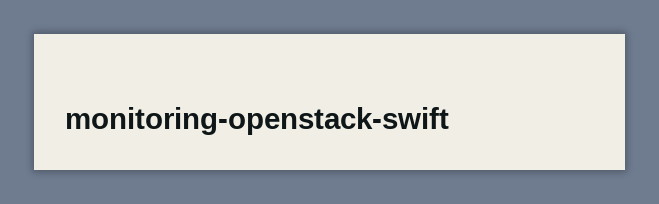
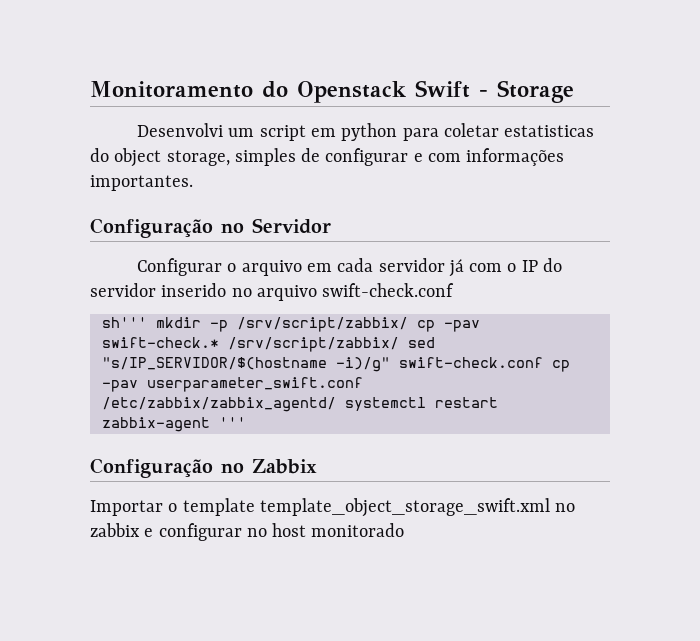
[65,107,449,135] monitoring-openstack-swift -> [90,80,574,103] [137,123,595,141] [90,148,565,167] [90,175,193,191] [90,218,331,238] [137,258,562,277] [90,283,455,301] [101,317,480,332] [101,337,435,352] [101,357,570,372] [101,377,363,392] [101,397,498,412] [101,417,246,432] [90,458,317,478] [90,498,576,517] [90,523,405,541] Monitoramento do Openstack Swift - Storage // Desenvolvi um script em python para coletar estatisticas do object storage, simples de configurar e com informações importantes. // Configuração no Servidor // Configurar o arquivo em cada servidor já com o IP do servidor inserido no arquivo swift-check.conf // sh''' mkdir -p /srv/script/zabbix/ cp -pav swift-check.* /srv/script/zabbix/ sed "s/IP_SERVIDOR/$(hostname -i)/g" swift-check.conf cp -pav userparameter_swift.conf /etc/zabbix/zabbix_agentd/ systemctl restart zabbix-agent ''' // Configuração no Zabbix // Importar o template template_object_storage_swift.xml no zabbix e configurar no host monitorado

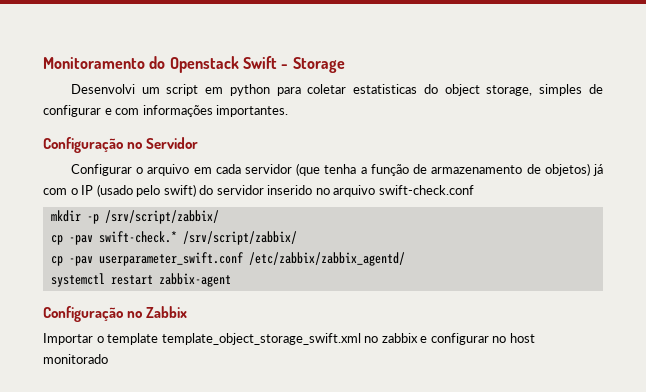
(445, 265) none -> [296,163,590,176] (que tenha a função de armazenamento de objetos)
(538, 266) none -> [96,184,196,197] (usado pelo swift)
[101,317,147,328] sh''' -> (474, 190) none
(408, 324) none -> (219, 217) //
[407,337,435,348] [101,357,543,372] sed "s/IP_SERVIDOR/$(hostname -i)/g" swift-check.conf -> (297, 238) //
(336, 404) none -> (405, 259) //
[218,417,246,428] ''' -> (231, 280) none

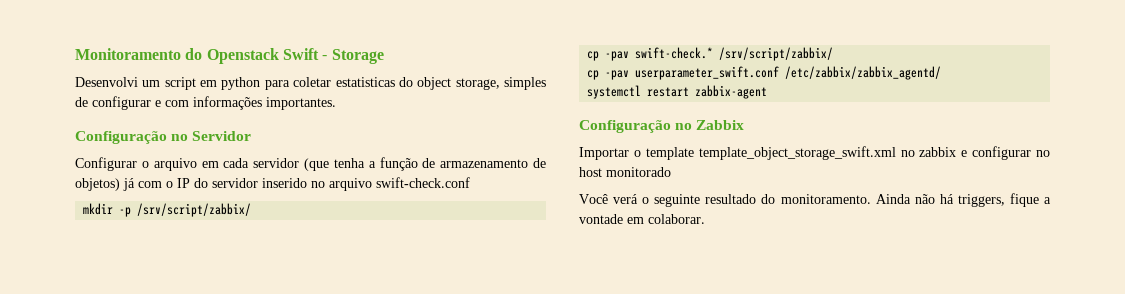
[96,184,196,197] (usado pelo swift) -> (190, 183) none
(108, 359) none -> [579,193,1051,207] [579,214,705,224] // Você verá o seguinte resultado do monitoramento. Ainda não há triggers, fique a vontade em colaborar.

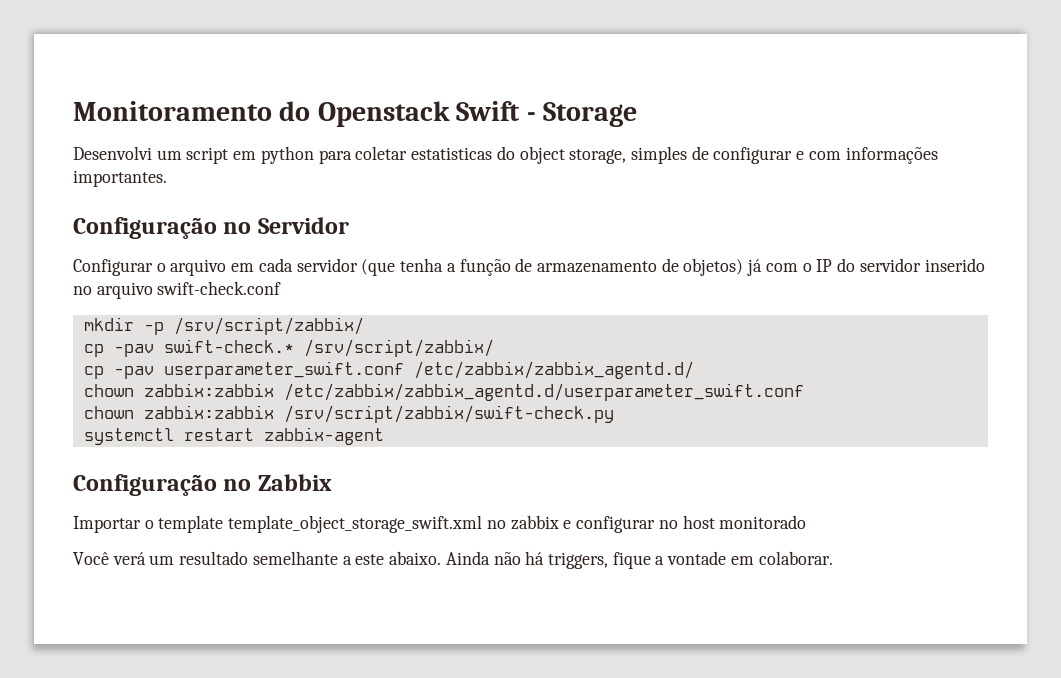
[785,66,942,80] /etc/zabbix/zabbix_agentd/ -> [413,361,694,379] [83,383,804,401] [83,405,614,423] /etc/zabbix/zabbix_agentd.d/ // chown zabbix:zabbix /etc/zabbix/zabbix_agentd.d/userparameter_swift.conf // chown zabbix:zabbix /srv/script/zabbix/swift-check.py
[642,194,871,207] o seguinte resultado do monitoramento. -> [149,551,442,565] um resultado semelhante a este abaixo.

